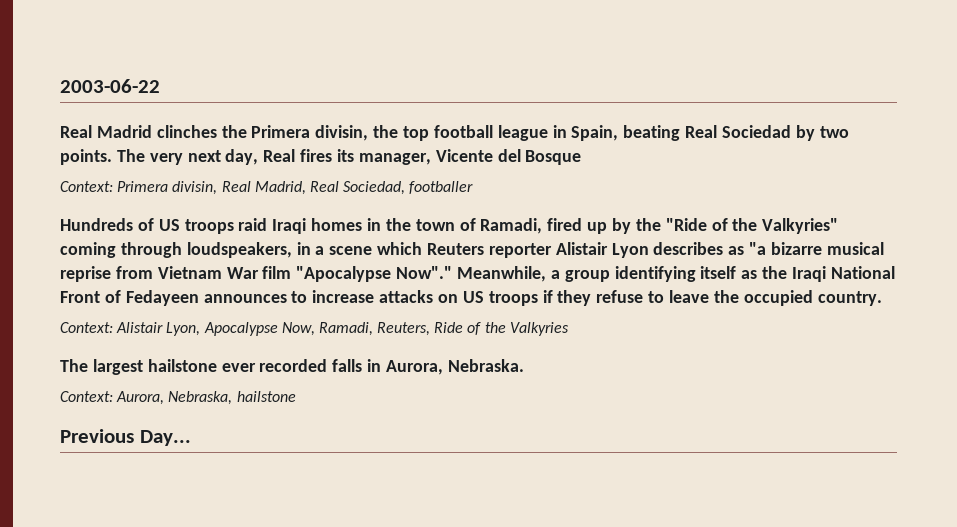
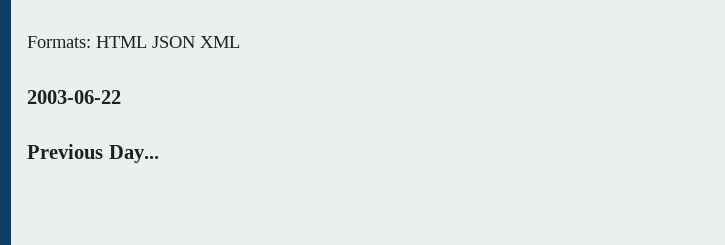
[60,79,160,93] [60,125,849,141] [60,149,582,165] [60,181,474,195] [60,218,839,234] [60,242,884,258] [60,266,895,282] [60,290,882,306] [60,322,569,336] [60,359,524,375] [60,391,296,405] 2003-06-22 // Real Madrid clinches the Primera divisin, the top football league in Spain, beating Real Sociedad by two points. The very next day, Real fires its manager, Vicente del Bosque // Context: Primera divisin, Real Madrid, Real Sociedad, footballer // Hundreds of US troops raid Iraqi homes in the town of Ramadi, fired up by the "Ride of the Valkyries" coming through loudspeakers, in a scene which Reuters reporter Alistair Lyon describes as "a bizarre musical reprise from Vietnam War film "Apocalypse Now"." Meanwhile, a group identifying itself as the Iraqi National Front of Fedayeen announces to increase attacks on US troops if they refuse to leave the occupied country. // Context: Alistair Lyon, Apocalypse Now, Ramadi, Reuters, Ride of the Valkyries // The largest hailstone ever recorded falls in Aurora, Nebraska. // Context: Aurora, Nebraska, hailstone -> [27,36,240,48] [27,90,121,104] Formats: HTML JSON XML // 2003-06-22

